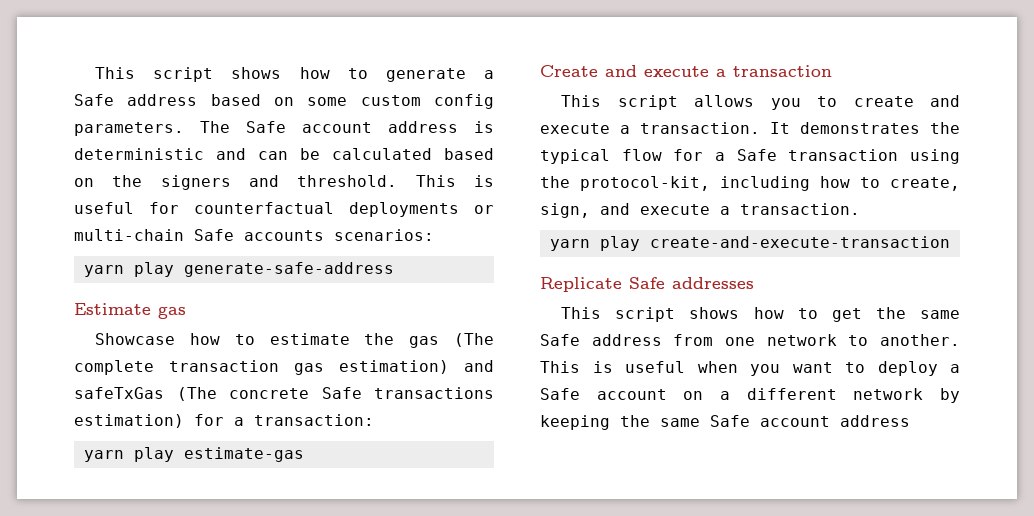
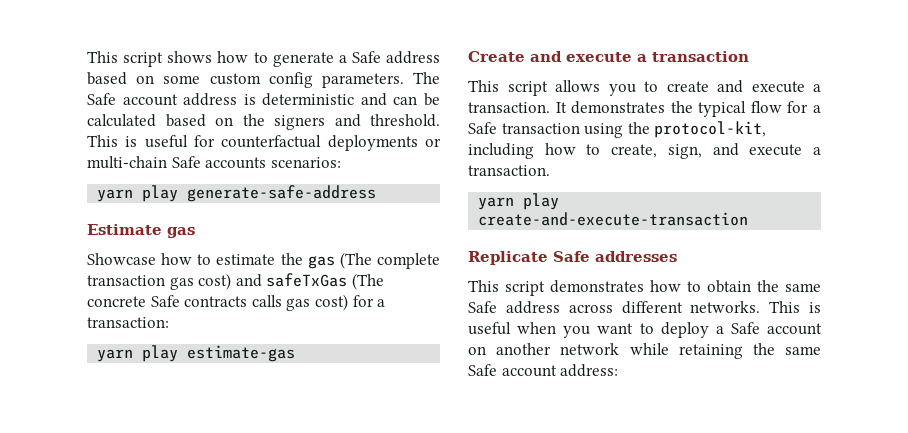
[339,360,449,374] estimation) -> [198,273,232,290] cost)
[374,387,494,399] [74,414,184,428] transactions estimation) -> [184,294,348,311] contracts calls gas cost)
[689,307,862,322] shows how to get -> [550,280,751,293] demonstrates how to obtain
[673,334,960,346] from one network to another. -> [568,301,761,314] across different networks.
[720,388,960,403] [540,415,610,430] a different network by keeping -> [496,343,743,359] another network while retaining
[840,415,910,427] address -> [560,364,619,377] address:

